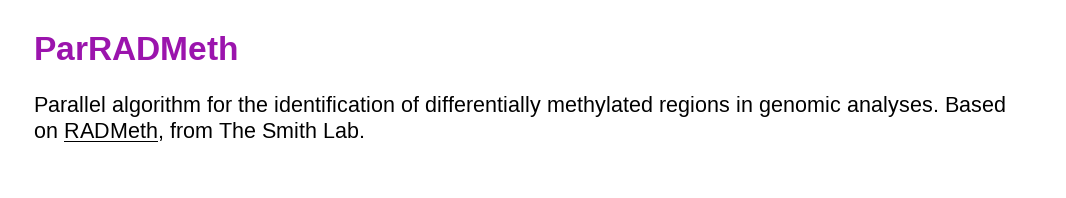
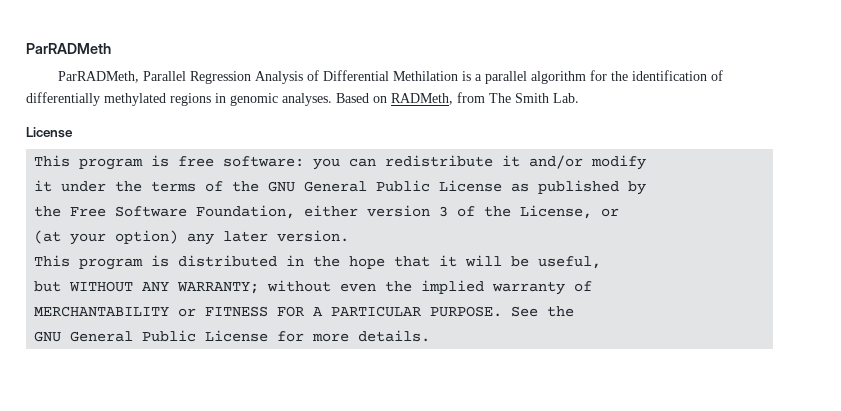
[34,96,106,112] Parallel -> [57,70,527,84] ParRADMeth, Parallel Regression Analysis of Differential Methilation is a parallel
(365, 130) none -> [26,127,73,138] [34,155,647,170] [34,180,647,195] [34,205,620,219] [34,230,350,245] [34,255,602,270] [34,280,593,295] [34,306,575,317] [34,330,431,342] // License // This program is free software: you can redistribute it and/or modify // it under the terms of the GNU General Public License as published by // the Free Software Foundation, either version 3 of the License, or // (at your option) any later version. // This program is distributed in the hope that it will be useful, // but WITHOUT ANY WARRANTY; without even the implied warranty of // MERCHANTABILITY or FITNESS FOR A PARTICULAR PURPOSE. See the // GNU General Public License for more details.

